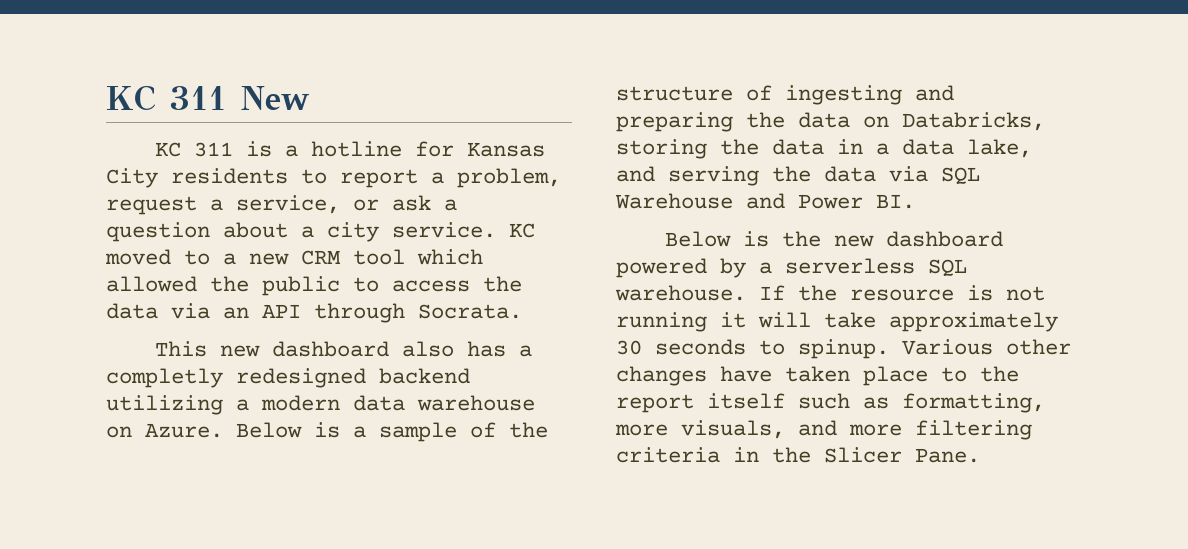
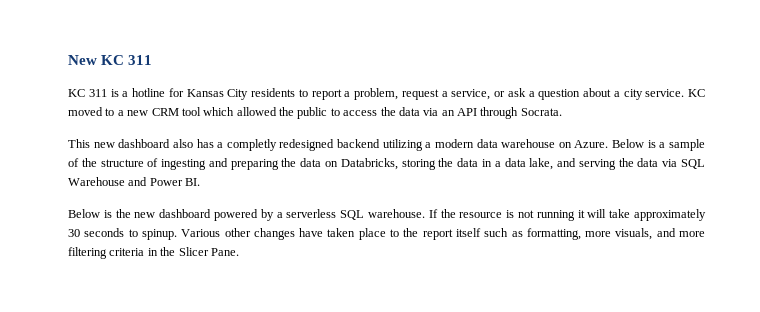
[106,85,310,111] KC 311 New -> [68,55,153,65] New KC 311

